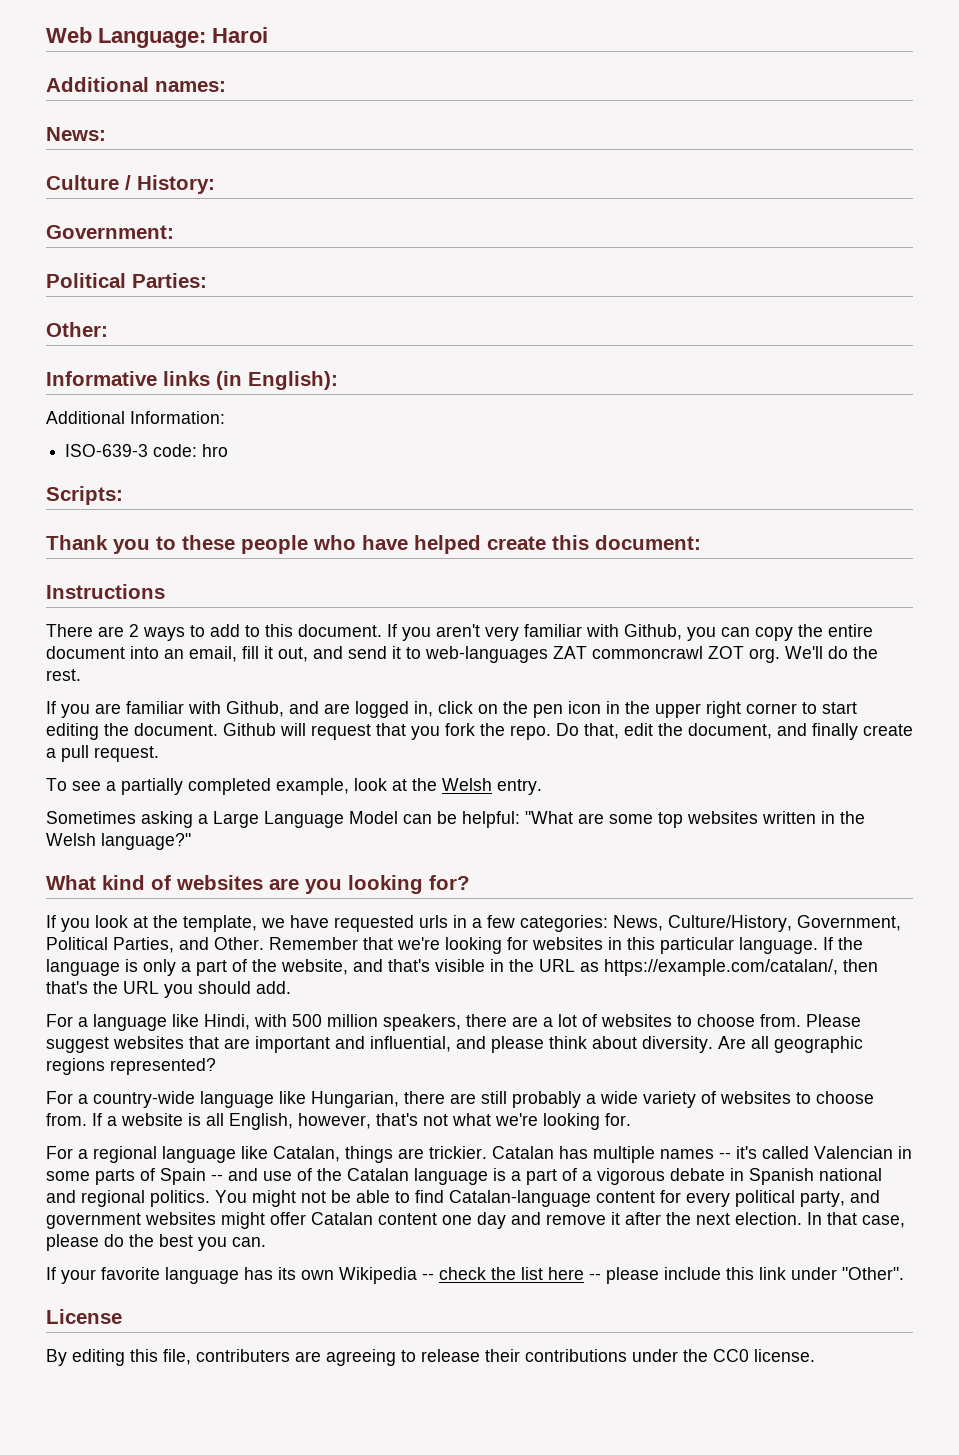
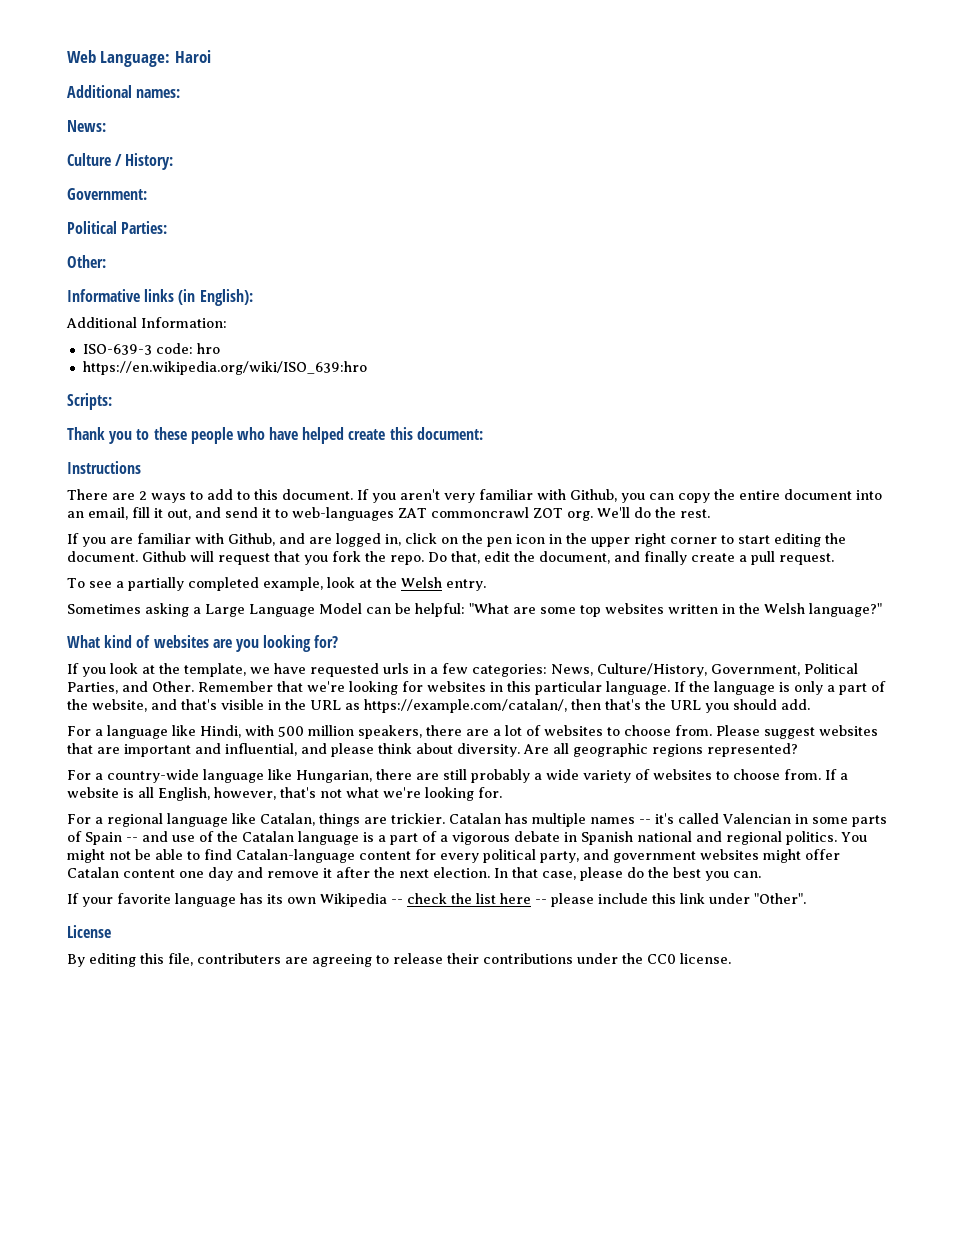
(229, 450) none -> [82,361,367,375] // https://en.wikipedia.org/wiki/ISO_639:hro

